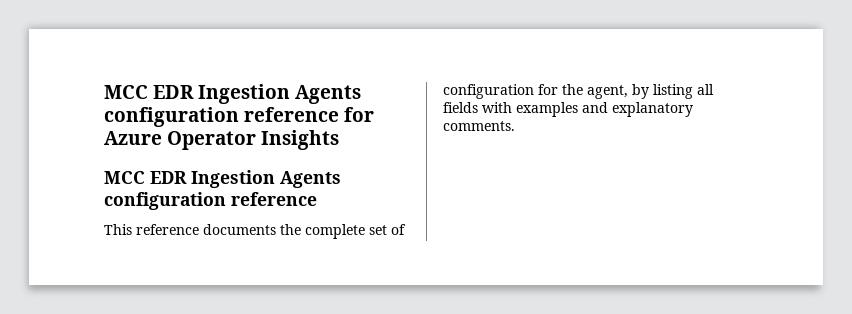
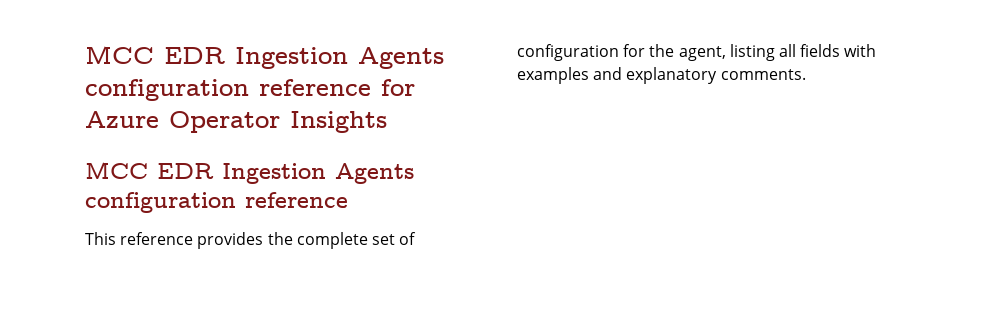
[203,224,276,235] documents -> [197,232,264,249] provides
[632,84,649,99] by -> (726, 53) none

